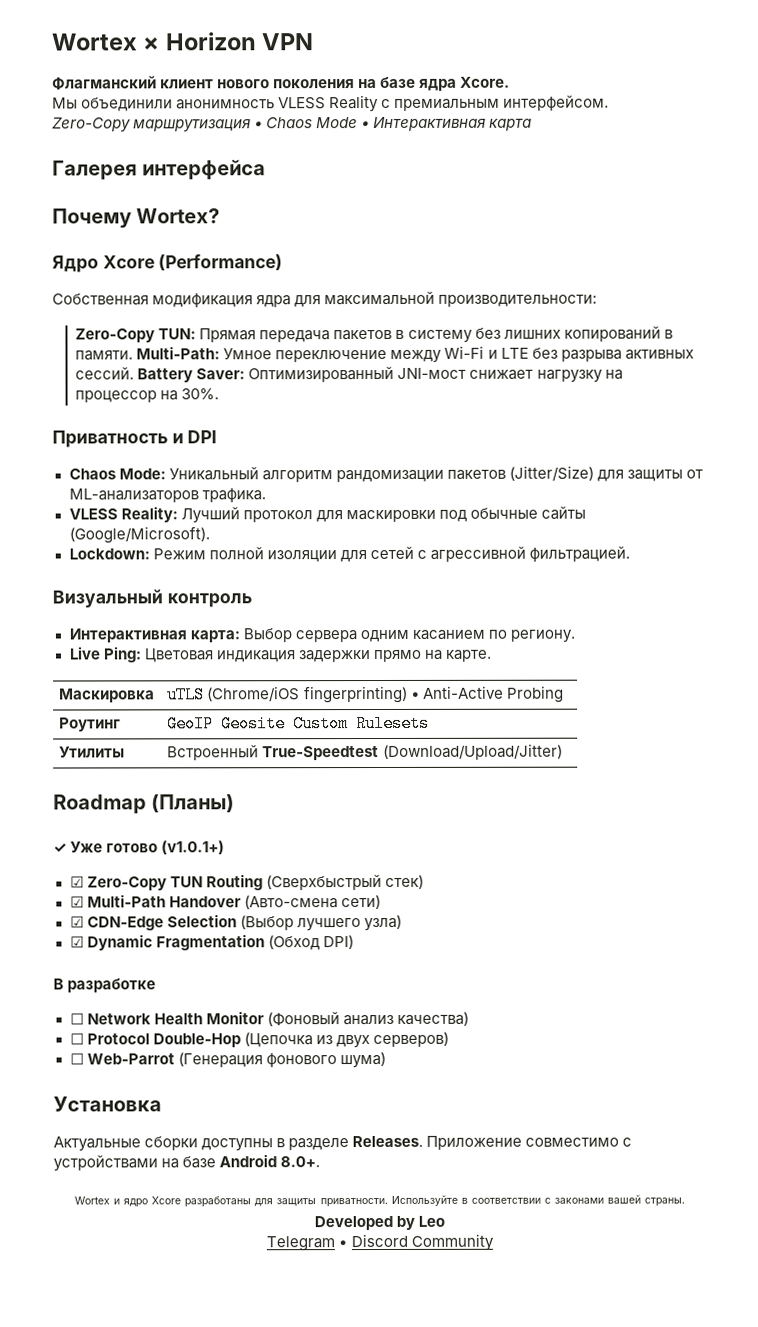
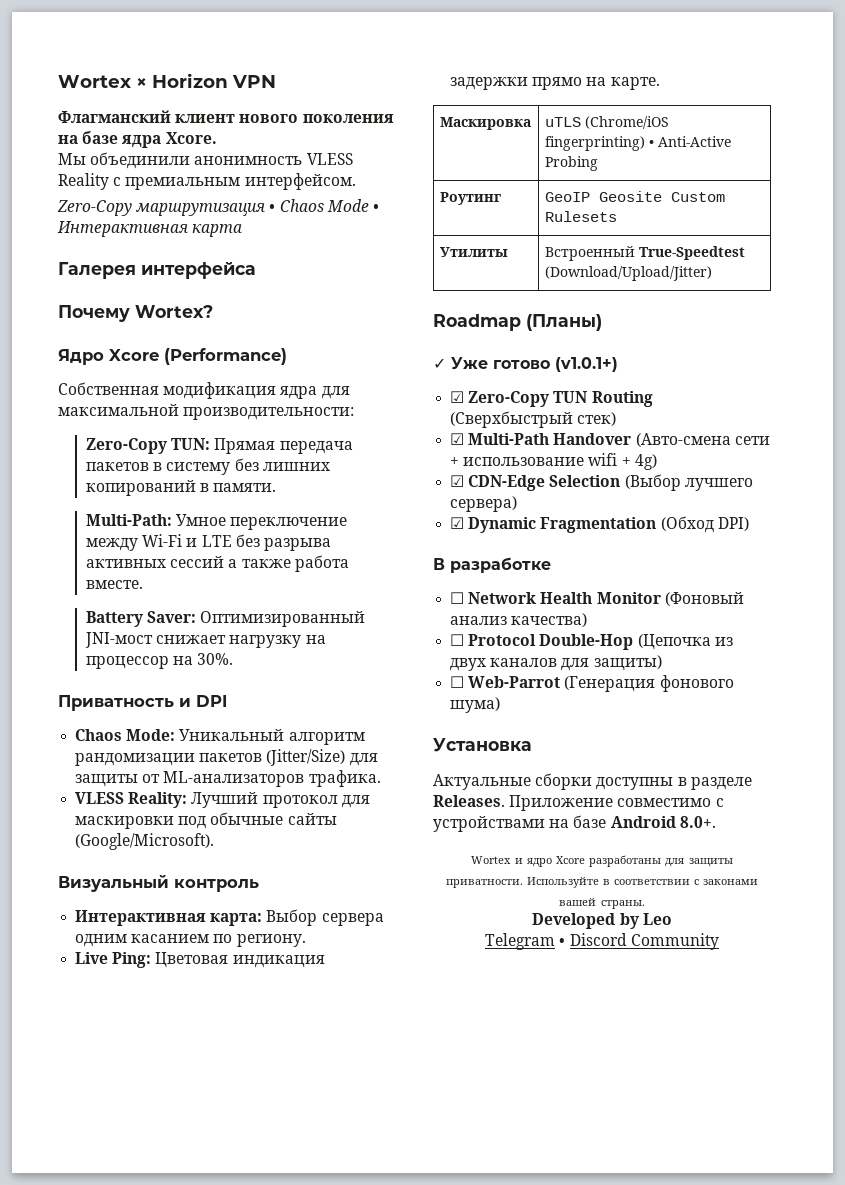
(134, 355) none -> (277, 487) //
[75,366,135,380] сессий. -> [170,555,349,572] [85,580,143,589] сессий а также работа вместе. //
[68,545,630,563] // Lockdown: Режим полной изоляции для сетей с агрессивной фильтрацией. -> (215, 841) none
[340,894,381,910] сети) -> [734,436,770,445] [450,453,657,470] сети + использование wifi + 4g)
[363,914,402,932] узла) -> [450,496,518,512] сервера)
[372,1031,449,1048] серверов) -> [490,655,662,671] каналов для защиты)

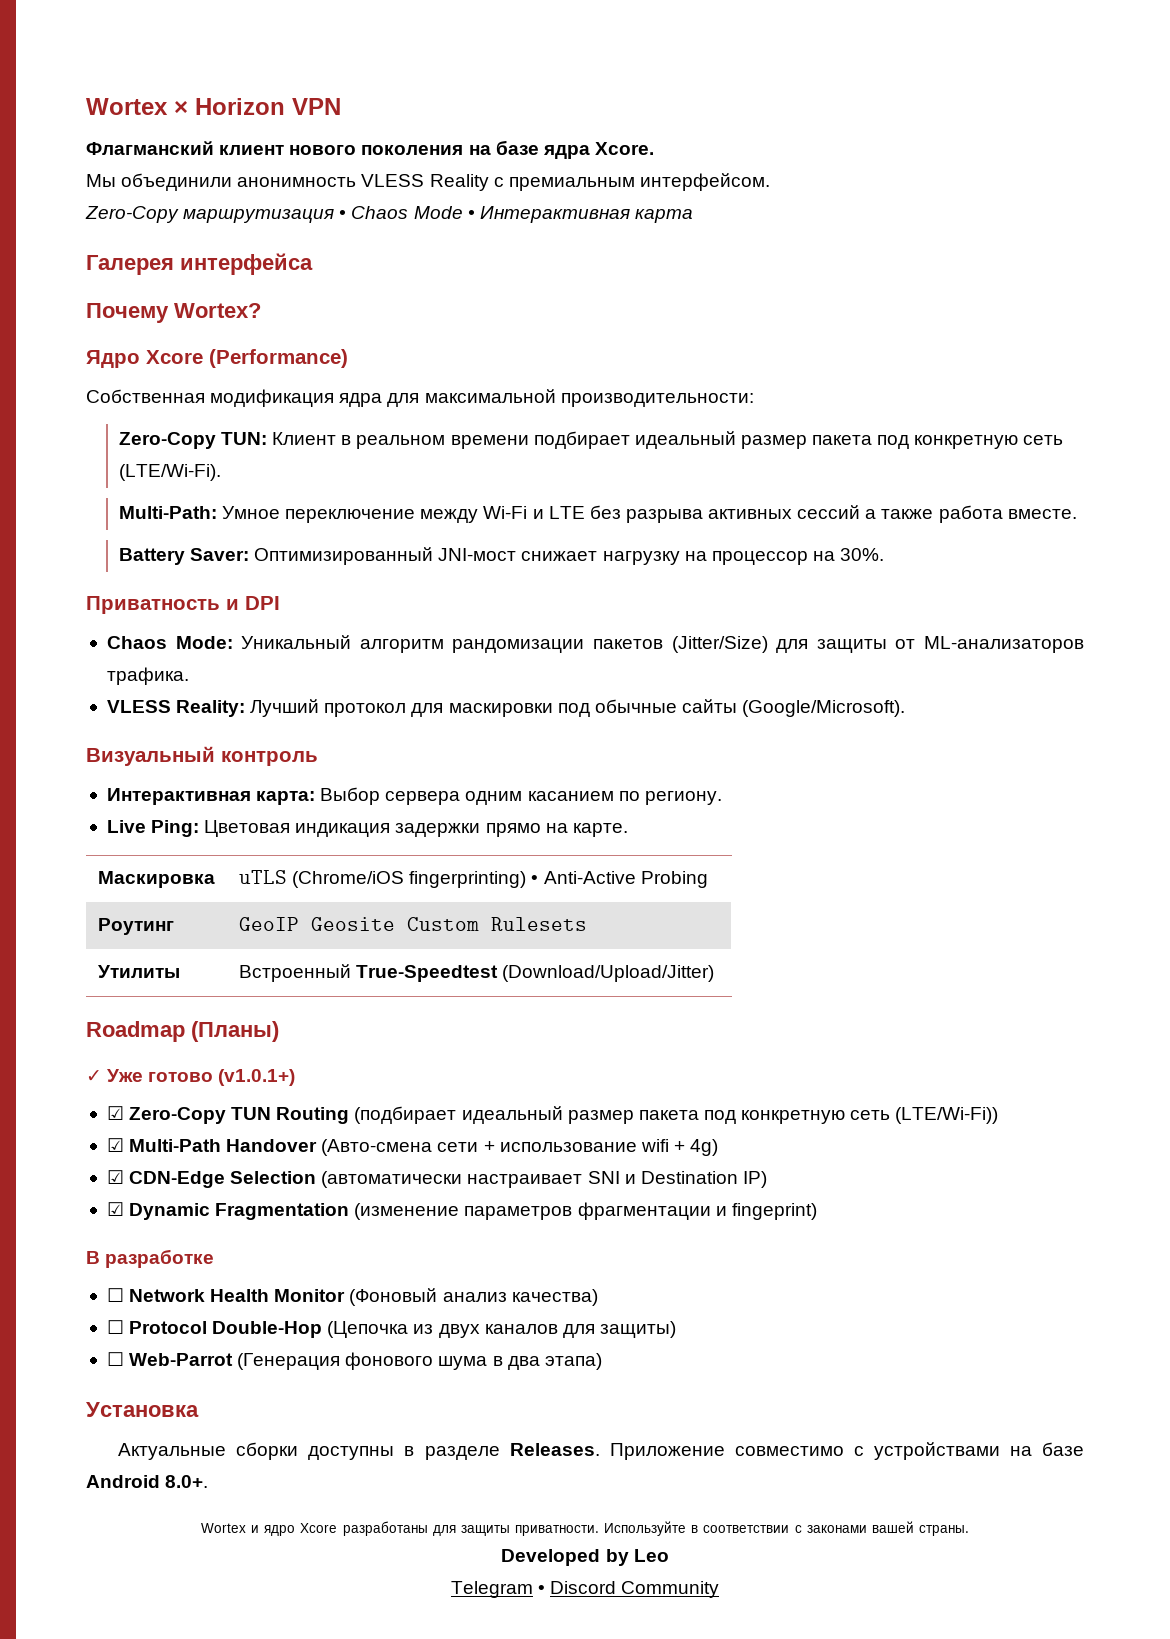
[214,438,353,454] [85,458,330,475] [85,480,277,496] Прямая передача пакетов в систему без лишних копирований в памяти. -> [272,431,1064,449] [118,464,221,481] Клиент в реальном времени подбирает идеальный размер пакета под конкретную сеть (LTE/Wi-Fi).
[450,411,617,428] (Сверхбыстрый стек) -> [354,1106,999,1124] (подбирает идеальный размер пакета под конкретную сеть (LTE/Wi-Fi))
[624,474,753,491] [450,496,518,512] [450,516,749,533] (Выбор лучшего сервера) // ☑ Dynamic Fragmentation (Обход DPI) -> [321,1171,767,1188] [106,1202,817,1220] (автоматически настраивает SNI и Destination IP) // ☑ Dynamic Fragmentation (изменение параметров фрагментации и fingeprint)
[450,697,501,713] шума) -> [438,1353,602,1370] шума в два этапа)

